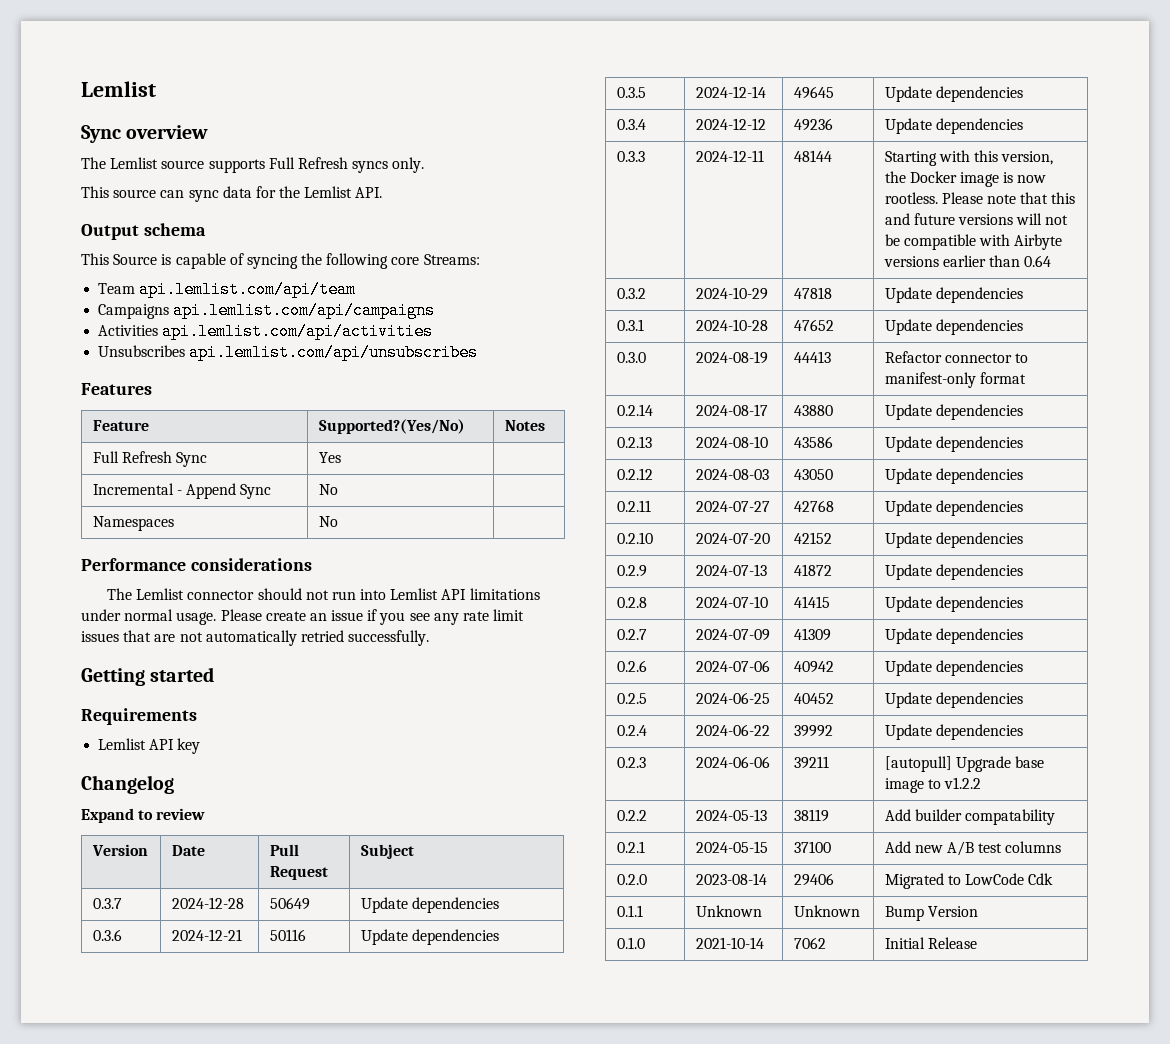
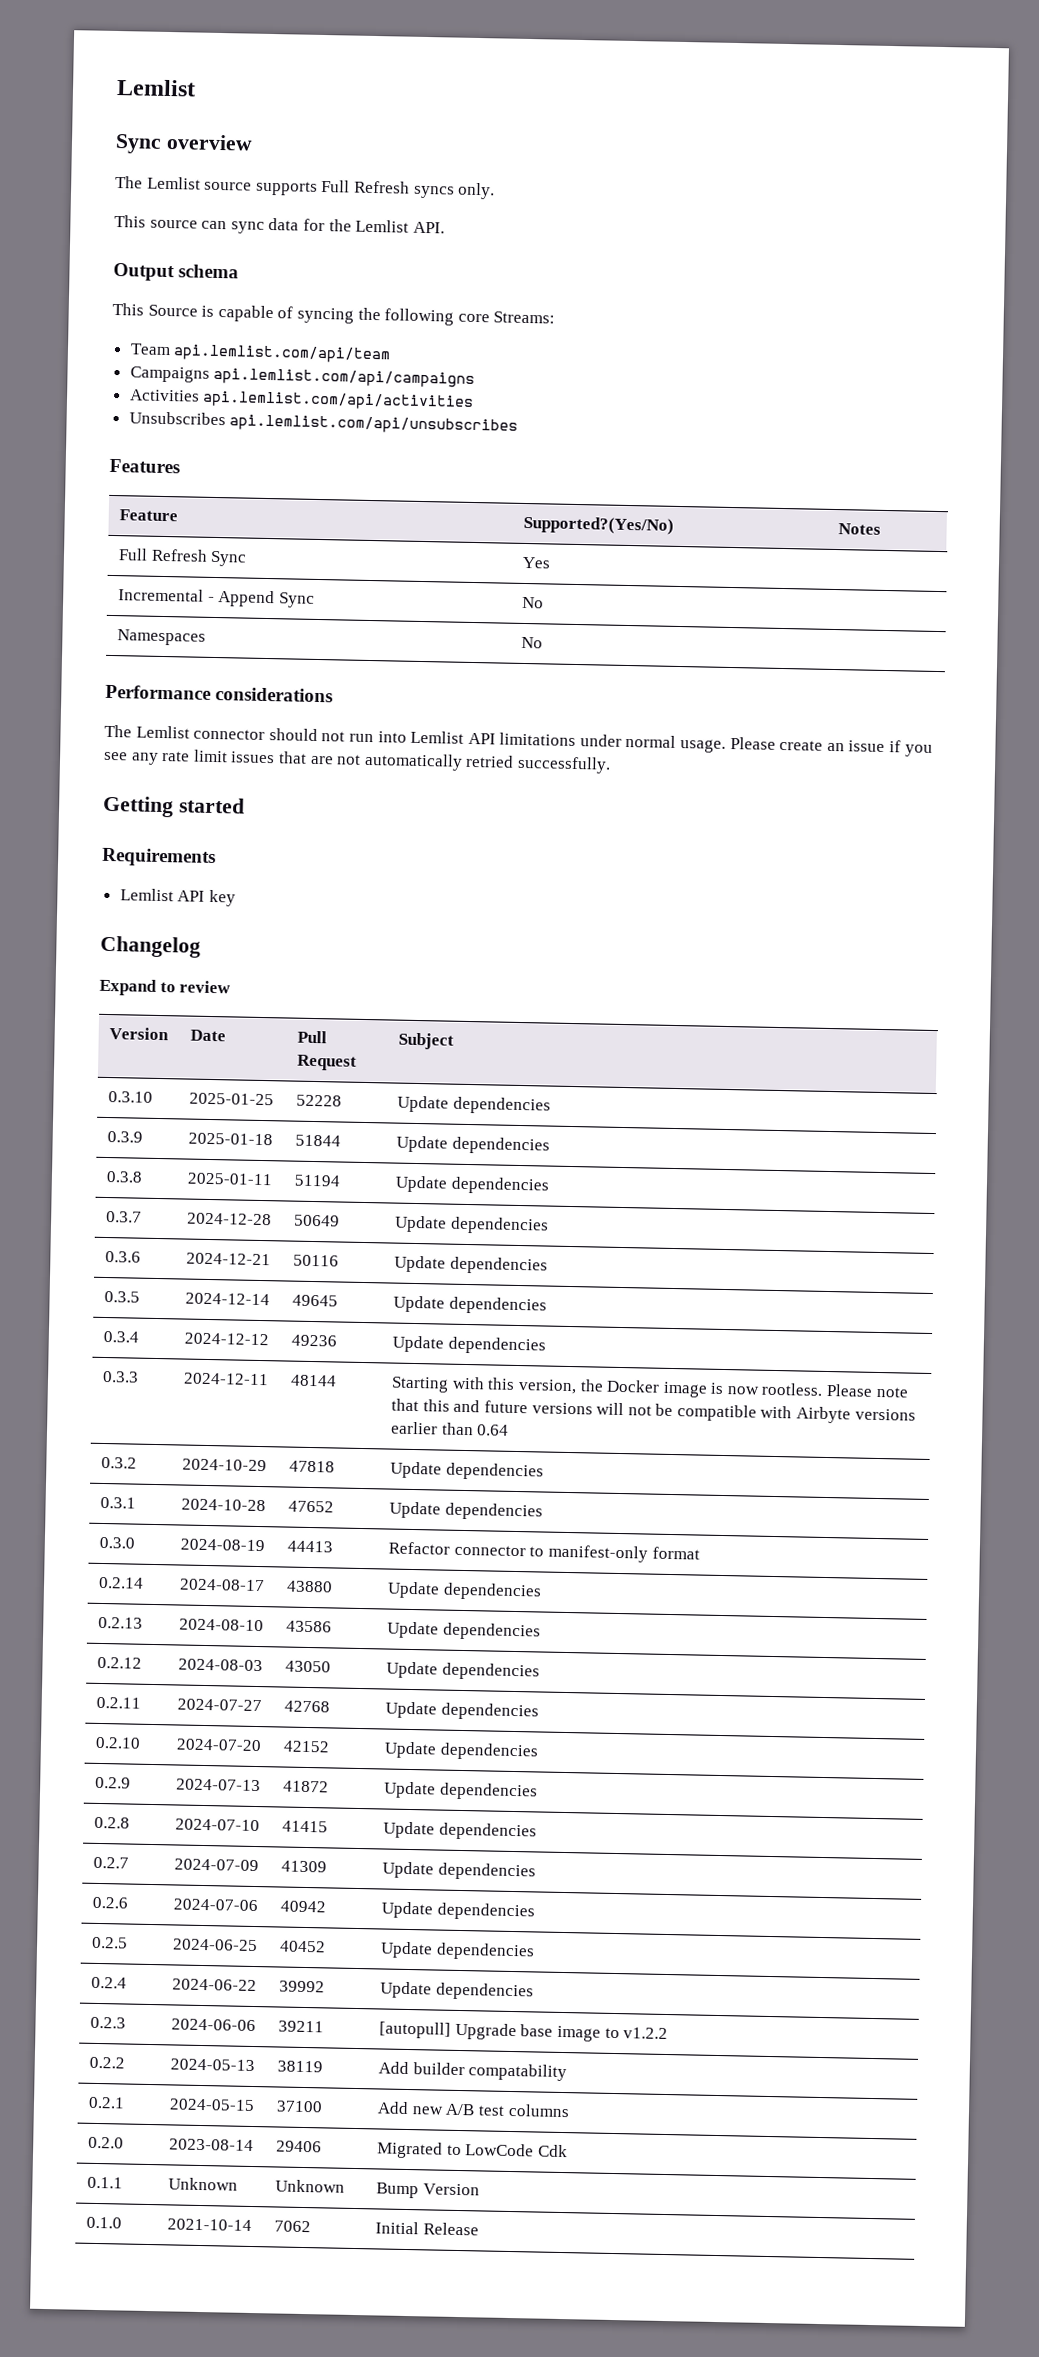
(414, 851) none -> [108,1091,154,1103] [189,1092,275,1106] [296,1094,343,1107] [397,1095,551,1115] [107,1131,144,1143] [188,1132,274,1146] [295,1134,342,1147] [396,1135,550,1155] [106,1171,144,1183] [187,1172,274,1186] [294,1174,342,1187] [395,1175,550,1195] // 0.3.10 | 2025-01-25 | 52228 | Update dependencies // 0.3.9 | 2025-01-18 | 51844 | Update dependencies // 0.3.8 | 2025-01-11 | 51194 | Update dependencies

